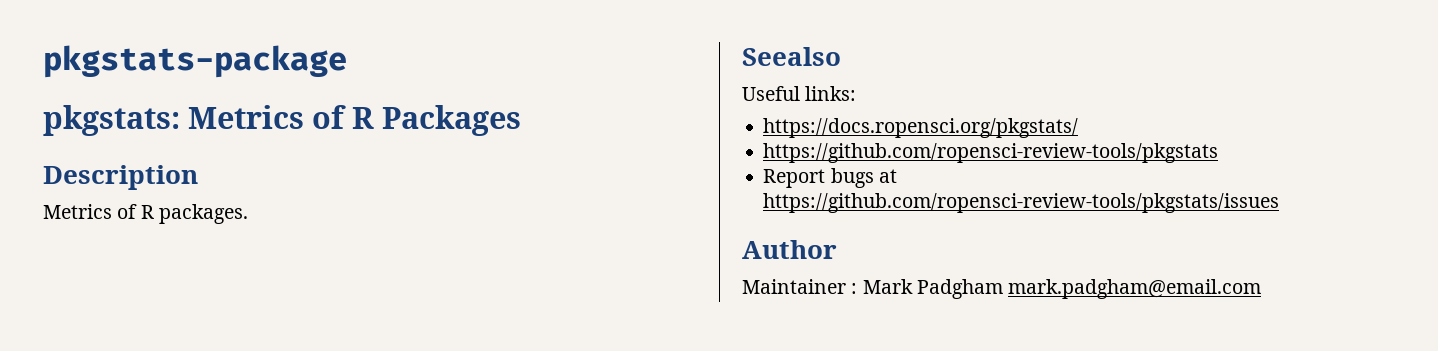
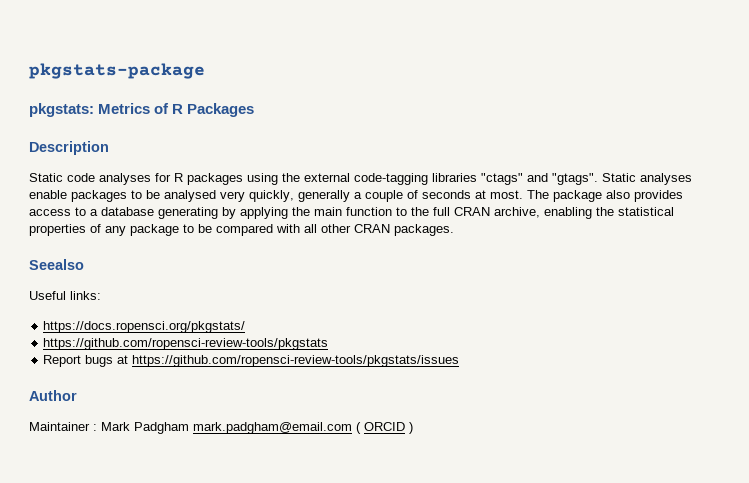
[43,204,154,219] Metrics of R -> [29,173,692,185] [29,190,683,202] [29,207,674,219] [29,224,390,236] Static code analyses for R packages using the external code-tagging libraries "ctags" and "gtags". Static analyses enable packages to be analysed very quickly, generally a couple of seconds at most. The package also provides access to a database generating by applying the main function to the full CRAN archive, enabling the statistical properties of any package to be compared with all other CRAN
(1262, 289) none -> [356,422,413,434] ( ORCID )

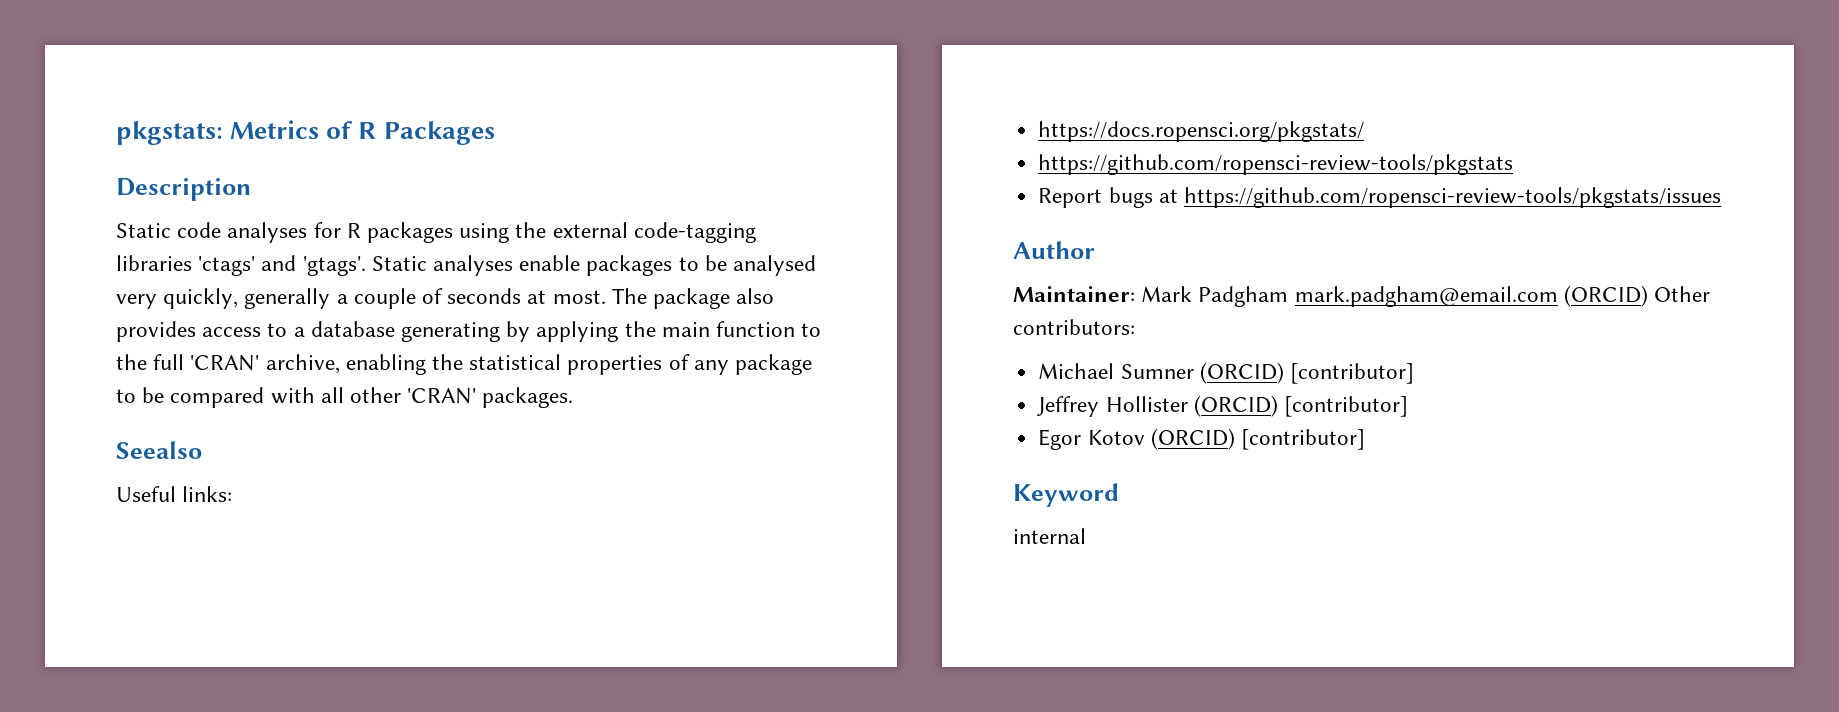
[29,63,205,79] pkgstats-package // -> (116, 133) none
[481,173,598,185] "ctags" and "gtags". -> [198,255,366,276] 'ctags' and 'gtags'.
[454,207,490,216] CRAN -> [190,355,260,371] 'CRAN'
[354,224,390,233] CRAN -> [407,388,477,404] 'CRAN'
[29,422,97,431] Maintainer : -> [1013,286,1135,302] Maintainer:
[356,422,413,434] ( ORCID ) -> [1563,285,1711,307] [1013,319,1135,335] [1038,362,1414,384] [1037,395,1408,417] [1038,428,1365,450] [1013,483,1119,507] [1013,528,1086,544] (ORCID) Other contributors: // Michael Sumner (ORCID) [contributor] // Jeffrey Hollister (ORCID) [contributor] // Egor Kotov (ORCID) [contributor] // Keyword // internal

